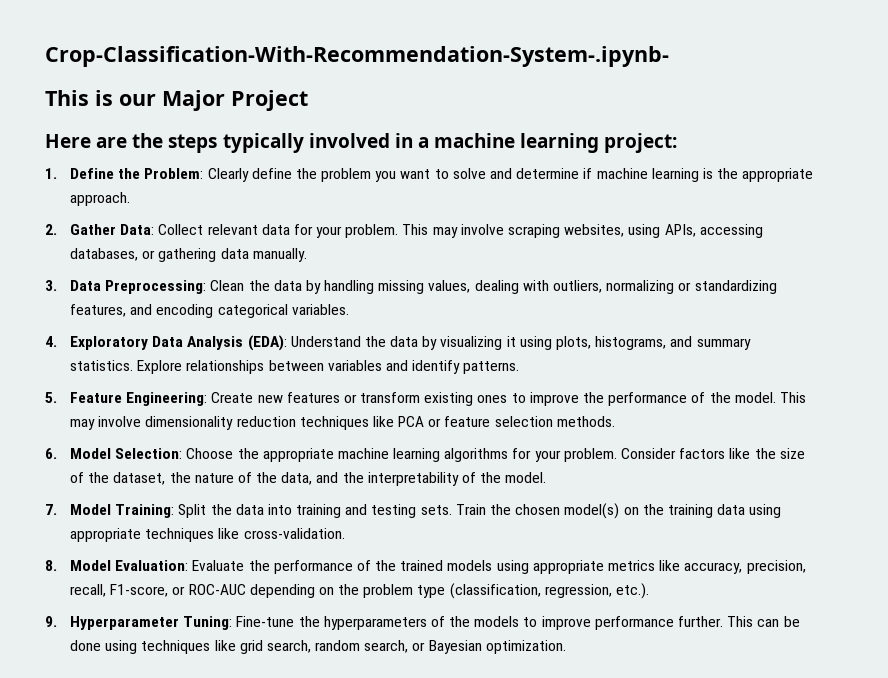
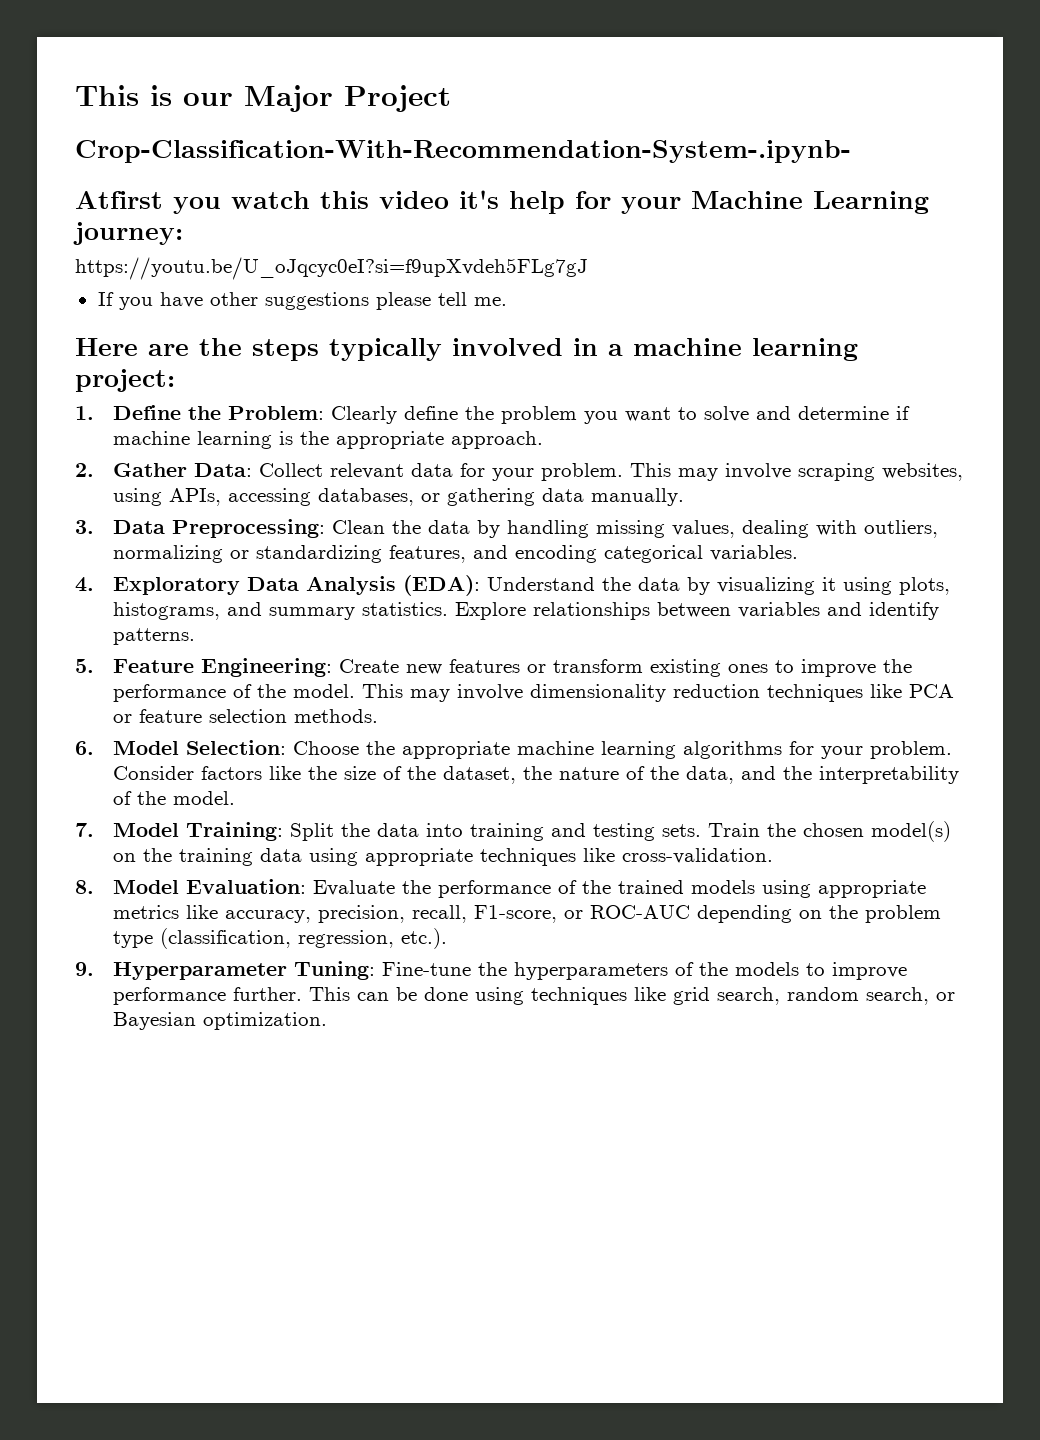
[45,46,669,67] Crop-Classification-With-Recommendation-System-.ipynb- // -> (75, 95) none
(308, 100) none -> [75,140,851,163] [75,190,929,214] [73,222,183,245] [75,257,588,280] [97,292,507,310] // Crop-Classification-With-Recommendation-System-.ipynb- // Atfirst you watch this video it's help for your Machine Learning journey: // https://youtu.be/U_oJqcyc0eI?si=f9upXvdeh5FLg7gJ // If you have other suggestions please tell me.

